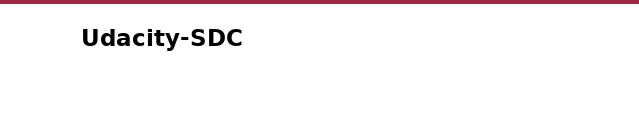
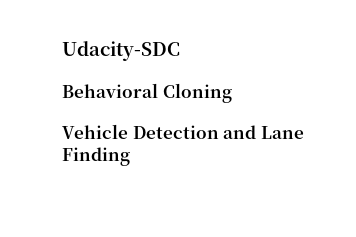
(243, 40) none -> [62,83,232,103] [62,124,304,139] [62,147,130,166] // Behavioral Cloning // Vehicle Detection and Lane Finding

